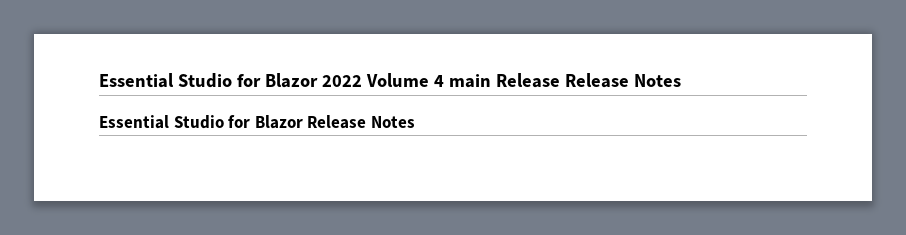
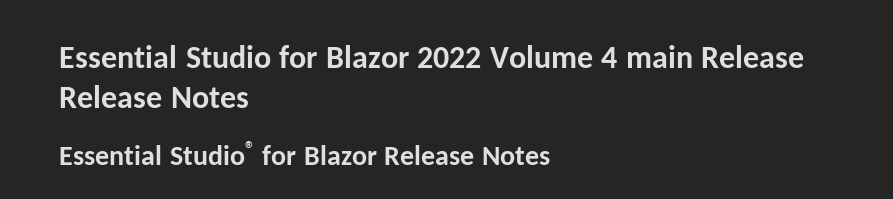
[173,115,224,129] Studio -> [169,141,255,165] Studio®

